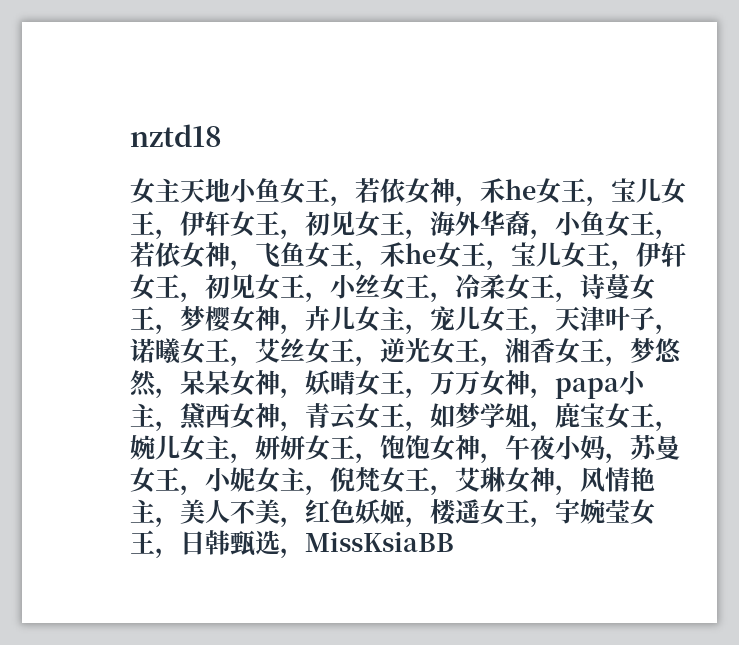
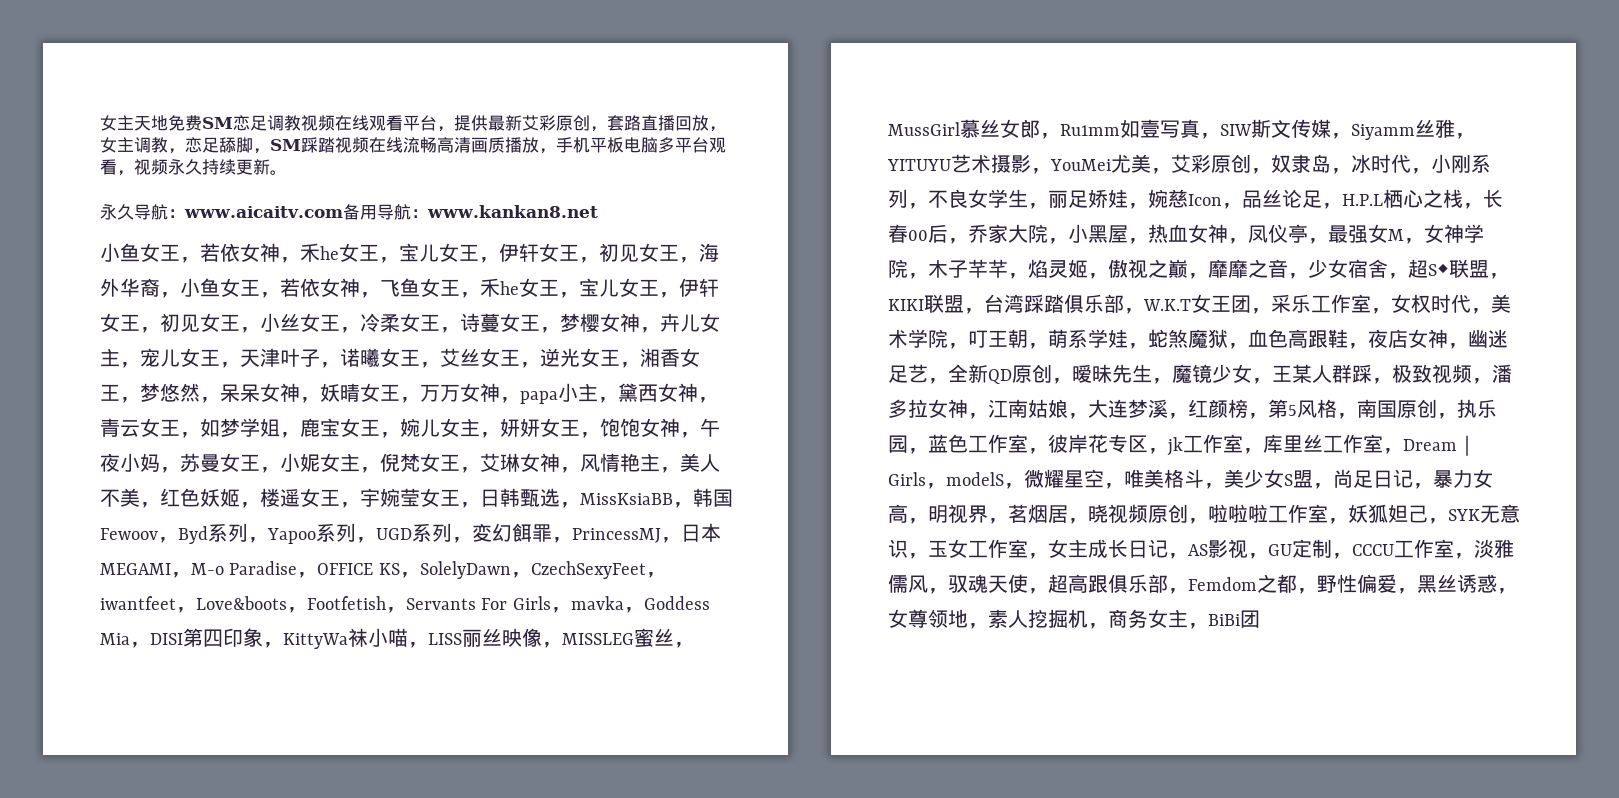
[130,124,222,147] nztd18 // -> (100, 123) none
(230, 190) none -> [168,115,726,132] [100,137,726,154] [100,159,287,176] [100,204,598,220] 免费SM恋足调教视频在线观看平台，提供最新艾彩原创，套路直播回放，女主调教，恋足舔脚，SM踩踏视频在线流畅高清画质播放，手机平板电脑多平台观看，视频永久持续更新。 // 永久导航：www.aicaitv.com备用导航：www.kankan8.net //
(454, 542) none -> [673,488,733,508] [100,523,721,544] [100,561,666,579] [100,596,710,613] [100,628,694,649] [888,119,1475,140] [887,154,1491,174] [888,189,1503,209] [888,224,1484,244] [888,259,1509,279] [888,294,1511,314] [888,329,1508,349] [888,364,1512,384] [888,399,1497,419] [888,434,1477,456] [888,469,1493,489] [888,504,1520,524] [888,539,1514,559] [888,574,1517,594] [888,609,1260,629] ，韩国Fewoov，Byd系列，Yapoo系列，UGD系列，変幻餌罪，PrincessMJ，日本MEGAMI，M-o Paradise，OFFICE KS，SolelyDawn，CzechSexyFeet，iwantfeet，Love&boots，Footfetish，Servants For Girls，mavka，Goddess Mia，DISI第四印象，KittyWa袜小喵，LISS丽丝映像，MISSLEG蜜丝，MussGirl慕丝女郎，Ru1mm如壹写真，SIW斯文传媒，Siyamm丝雅，YITUYU艺术摄影，YouMei尤美，艾彩原创，奴隶岛，冰时代，小刚系列，不良女学生，丽足娇娃，婉慈Icon，品丝论足，H.P.L栖心之栈，长春00后，乔家大院，小黑屋，热血女神，凤仪亭，最强女M，女神学院，木子芊芊，焰灵姬，傲视之巅，靡靡之音，少女宿舍，超S◆联盟，KIKI联盟，台湾踩踏俱乐部，W.K.T女王团，采乐工作室，女权时代，美术学院，叮王朝，萌系学娃，蛇煞魔狱，血色高跟鞋，夜店女神，幽迷足艺，全新QD原创，暧昧先生，魔镜少女，王某人群踩，极致视频，潘多拉女神，江南姑娘，大连梦溪，红颜榜，第5风格，南国原创，执乐园，蓝色工作室，彼岸花专区，jk工作室，库里丝工作室，Dream｜Girls，modelS，微耀星空，唯美格斗，美少女S盟，尚足日记，暴力女高，明视界，茗烟居，晓视频原创，啦啦啦工作室，妖狐妲己，SYK无意识，玉女工作室，女主成长日记，AS影视，GU定制，CCCU工作室，淡雅儒风，驭魂天使，超高跟俱乐部，Femdom之都，野性偏爱，黑丝诱惑，女尊领地，素人挖掘机，商务女主，BiBi团

